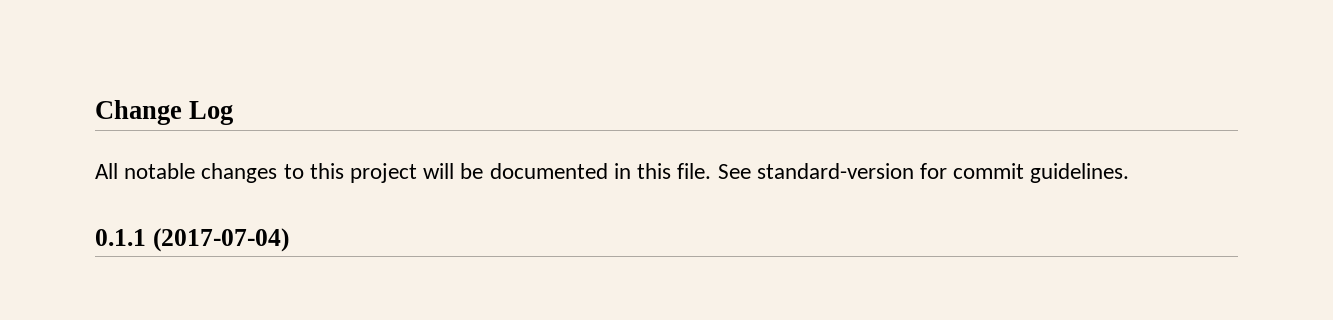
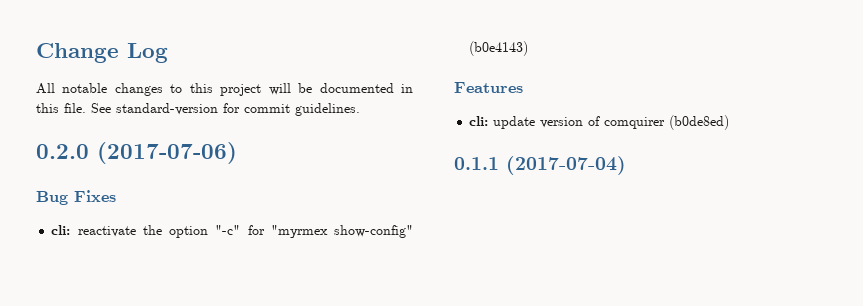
(1130, 173) none -> [36,142,237,164] [36,190,116,205] [51,225,414,238] [469,41,529,56] [454,82,523,93] [469,115,730,130] // 0.2.0 (2017-07-06) // Bug Fixes // cli: reactivate the option "-c" for "myrmex show-config" (b0e4143) // Features // cli: update version of comquirer (b0de8ed)

